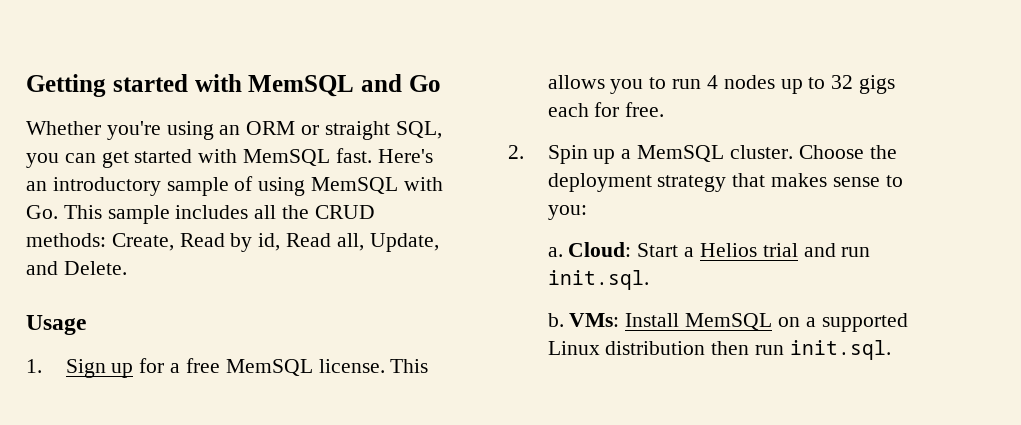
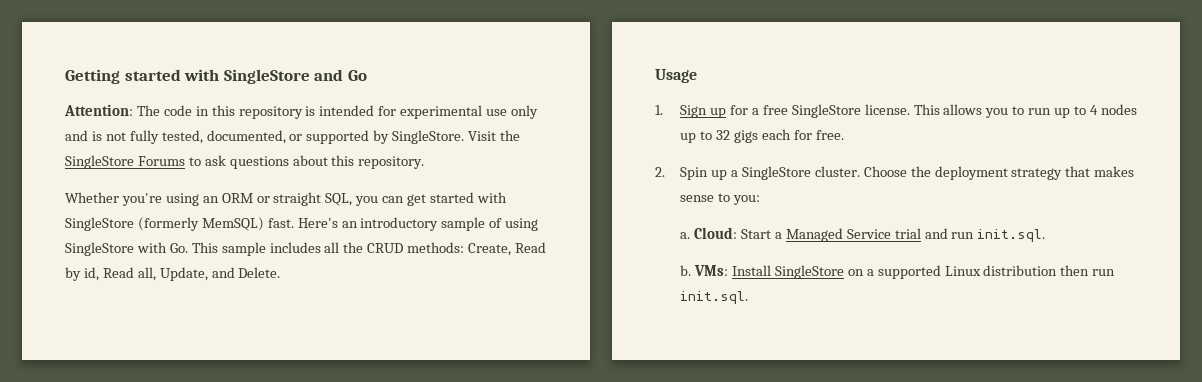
[248,75,355,97] MemSQL -> [223,69,310,84] SingleStore
(441, 83) none -> [64,104,539,119] [65,130,521,144] [65,155,425,169] // Attention: The code in this repository is intended for experimental use only and is not fully tested, documented, or supported by SingleStore. Visit the SingleStore Forums to ask questions about this repository.
[243,149,331,166] MemSQL -> [65,217,264,231] SingleStore (formerly MemSQL)
[311,177,399,194] MemSQL -> [65,242,134,256] SingleStore
[225,359,313,376] MemSQL -> [791,104,861,118] SingleStore
(702, 84) none -> [1054,106,1087,118] up to
[637,145,725,162] MemSQL -> [741,166,811,180] SingleStore
[699,243,757,257] Helios -> [785,228,891,242] Managed Service
[685,313,773,330] MemSQL -> [774,265,844,279] SingleStore

